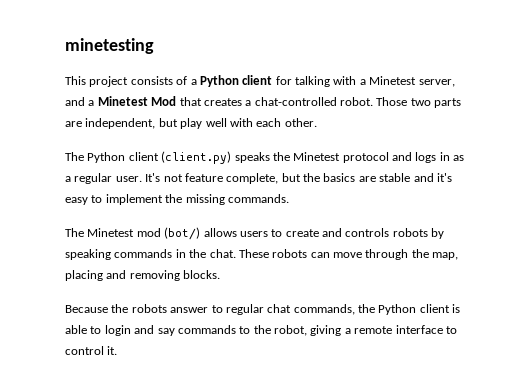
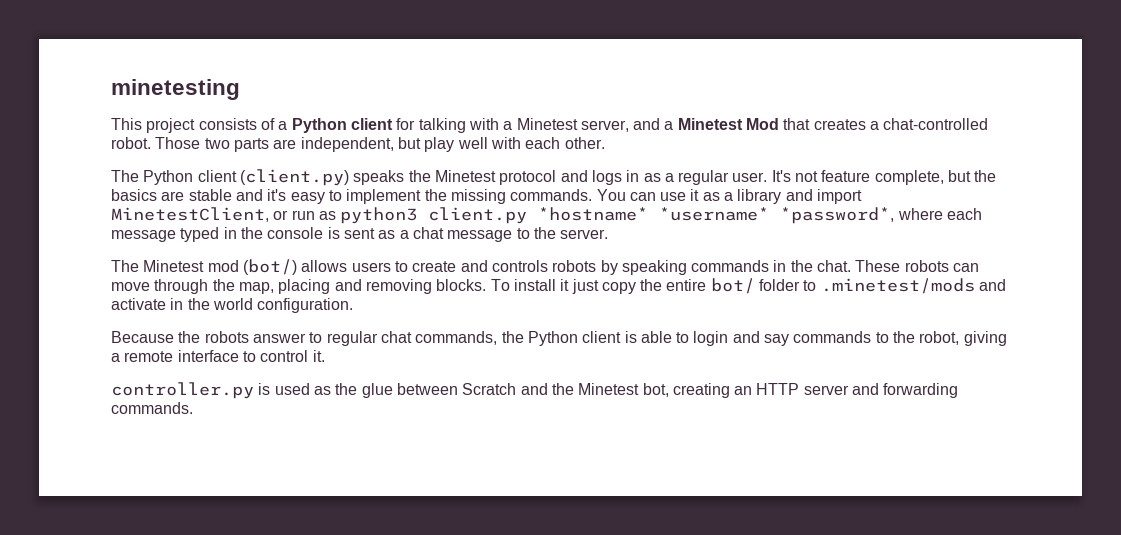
(289, 198) none -> [596,189,863,204] [111,207,982,224] [111,227,609,242] You can use it as a library and import MinetestClient, or run as python3 client.py *hostname* *username* *password*, where each message typed in the console is sent as a chat message to the server.
(221, 274) none -> [490,278,1007,294] [111,298,354,313] To install it just copy the entire bot/ folder to .minetest/mods and activate in the world configuration.
(118, 350) none -> [111,382,959,399] [111,402,193,414] // controller.py is used as the glue between Scratch and the Minetest bot, creating an HTTP server and forwarding commands.

